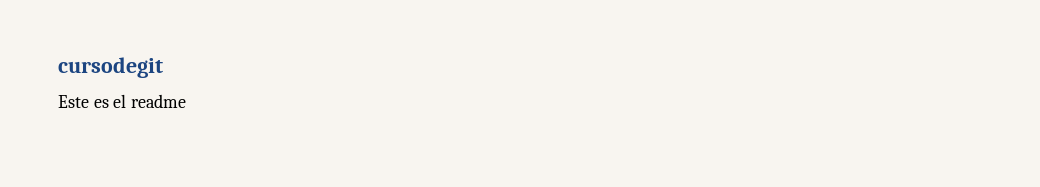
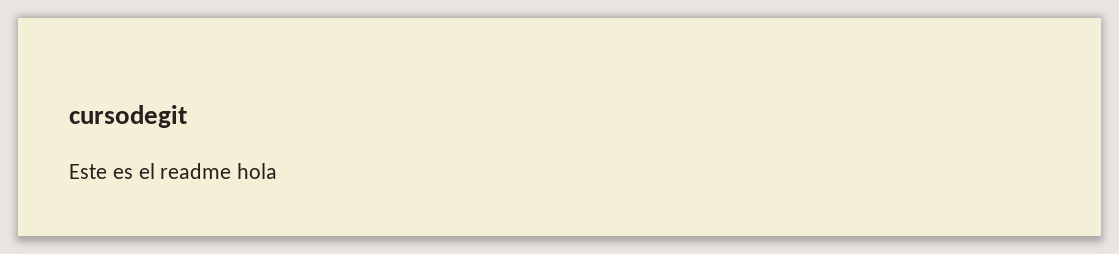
(187, 101) none -> [237,163,278,179] hola

